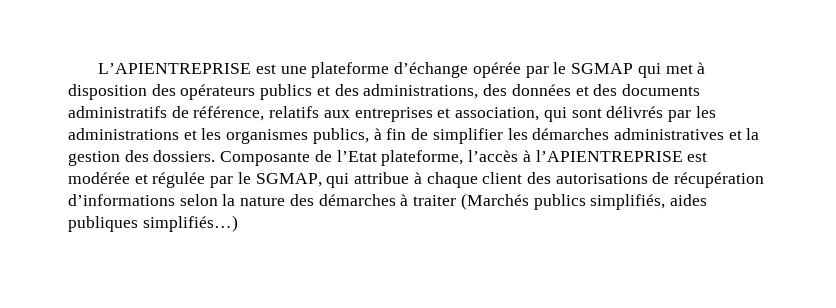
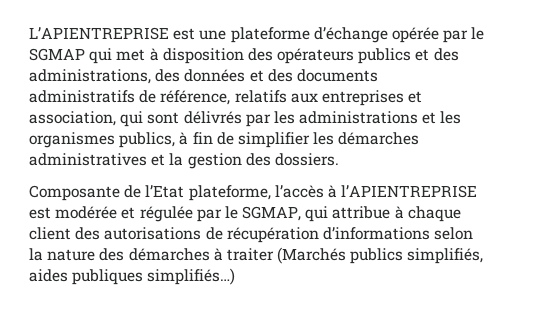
(216, 156) none -> (339, 159) //

